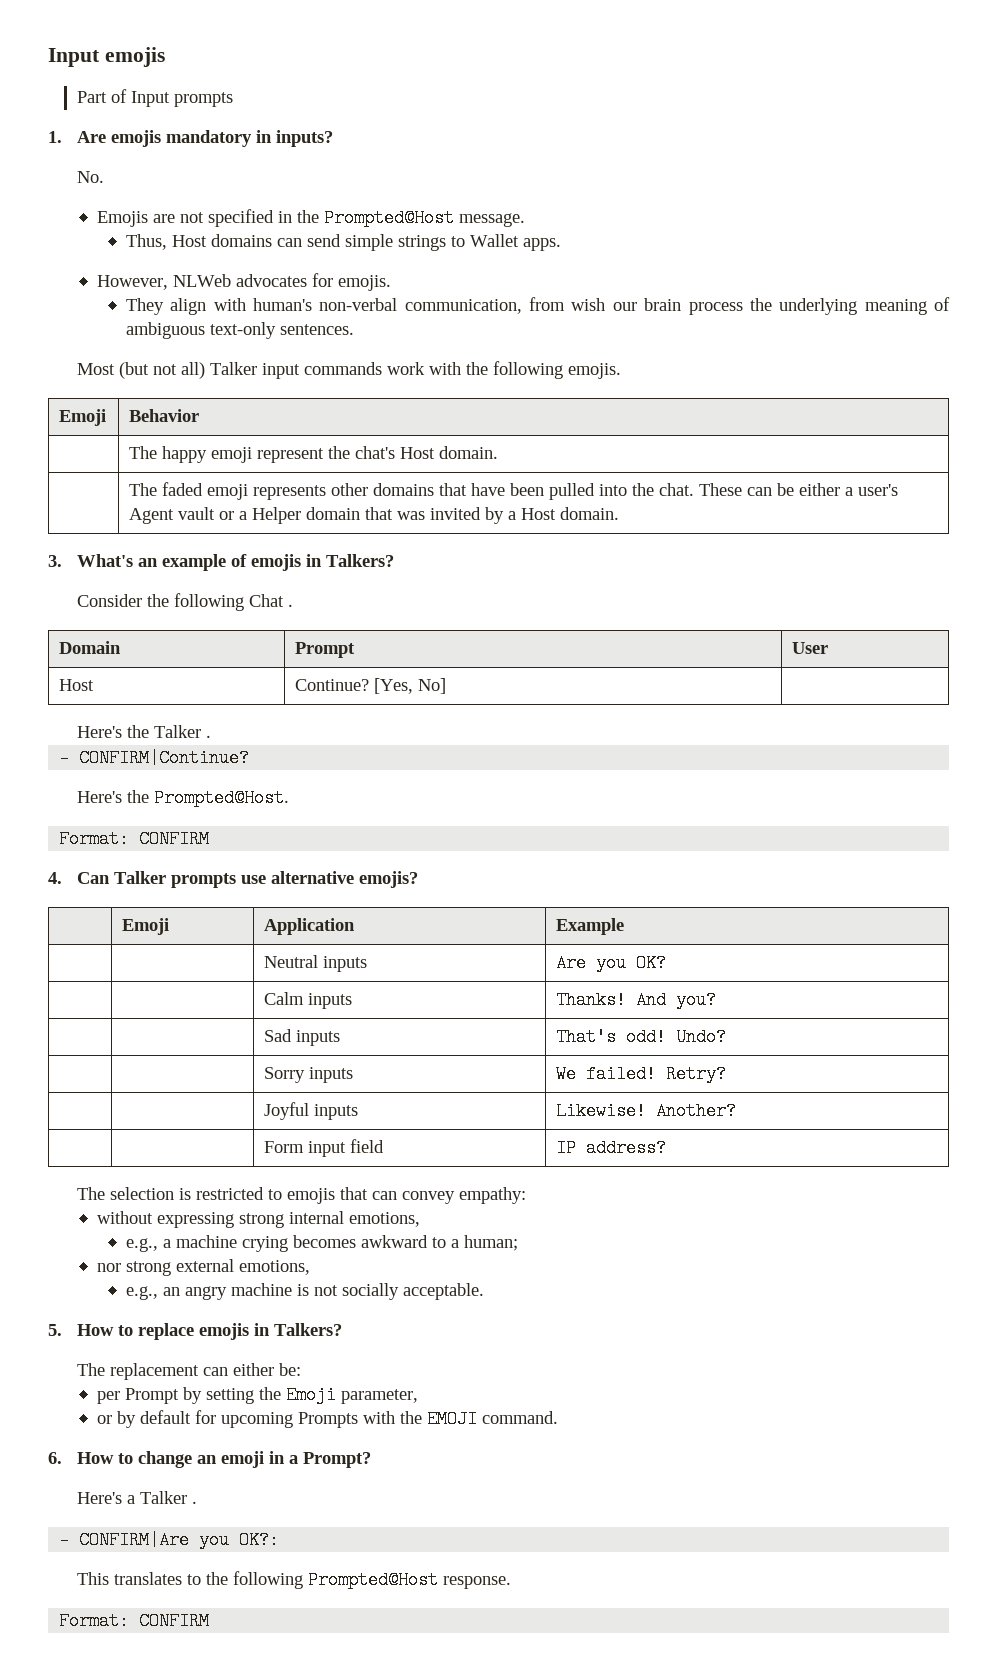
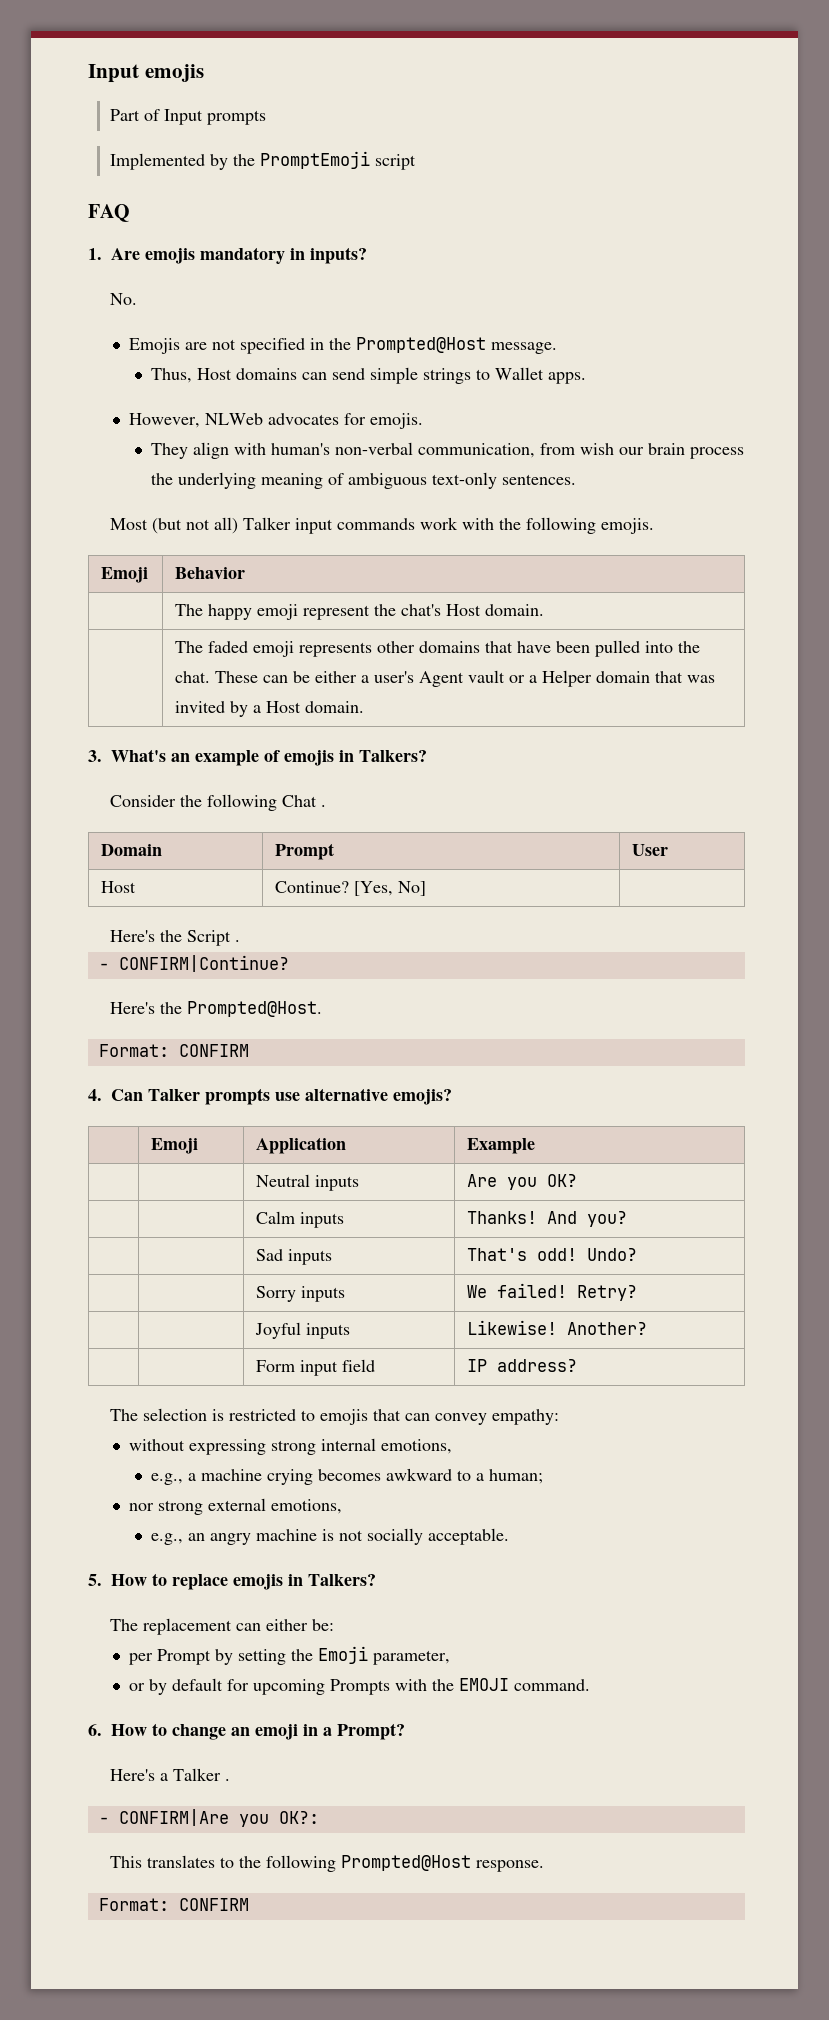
(233, 99) none -> [109,151,416,170] [88,204,130,222] // Implemented by the PromptEmoji script // FAQ
[153,725,201,738] Talker -> [186,930,231,946] Script

